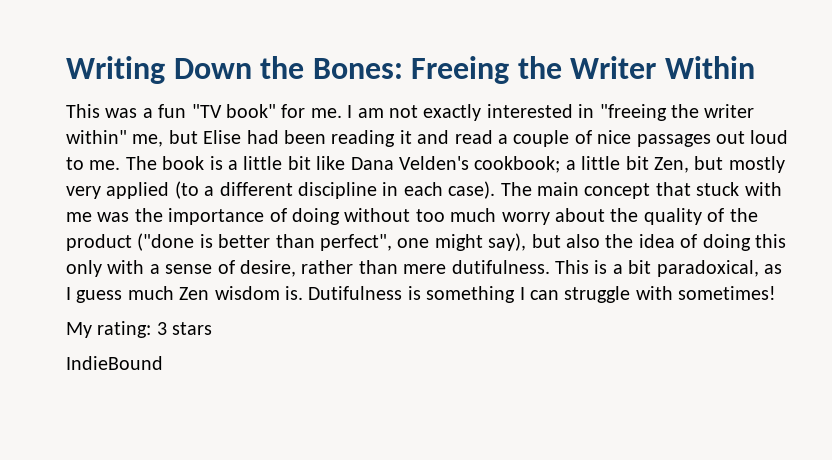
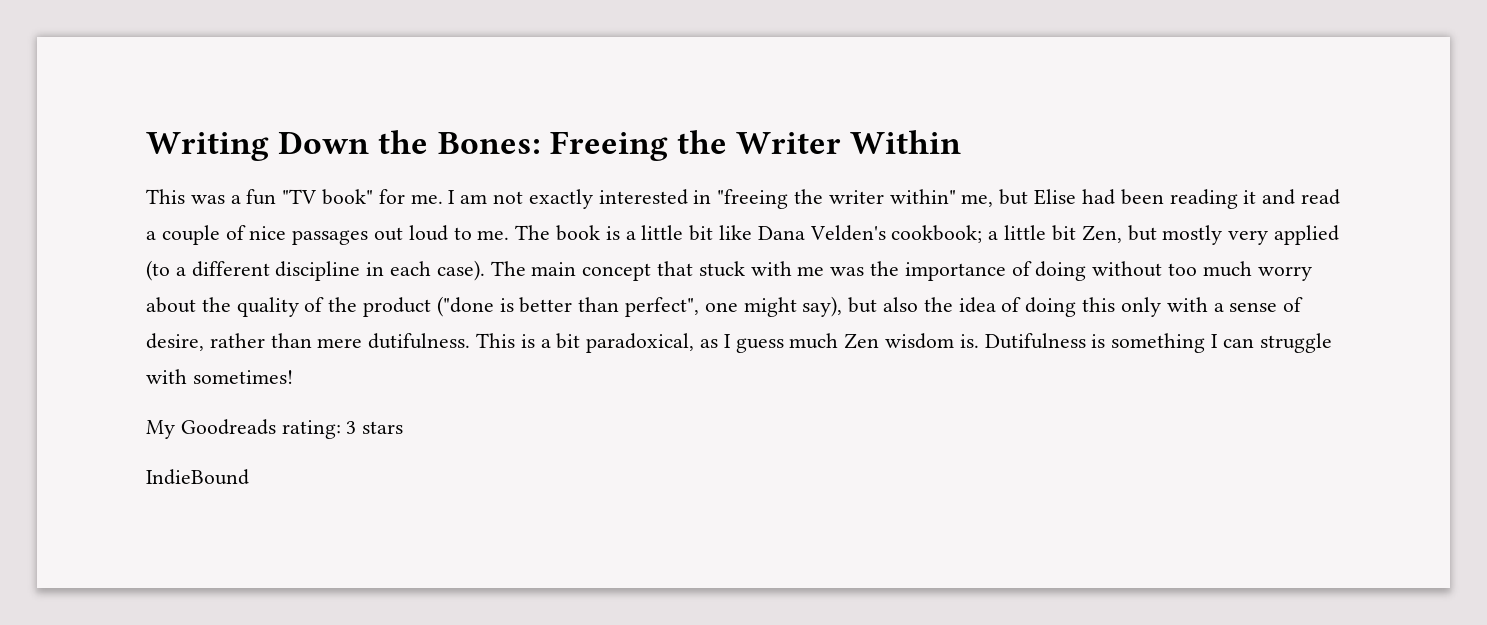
(92, 330) none -> [180,419,276,435] Goodreads

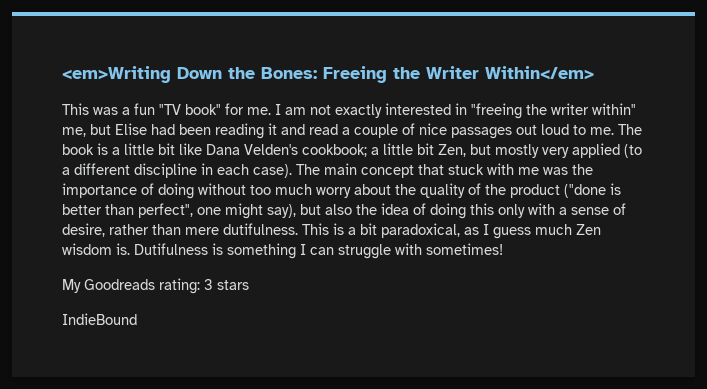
[146,132,269,161] Writing -> [62,66,171,83] <em>Writing
[850,130,962,154] Within -> [485,66,594,80] Within</em>

